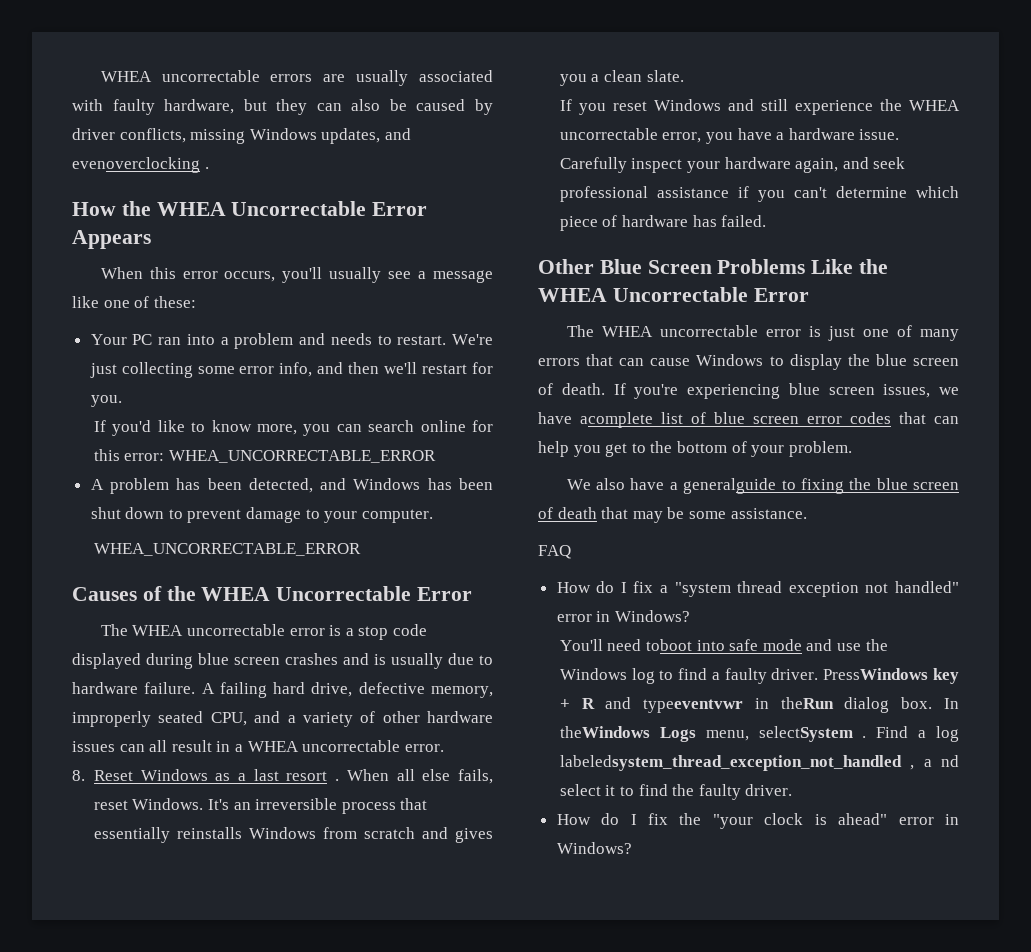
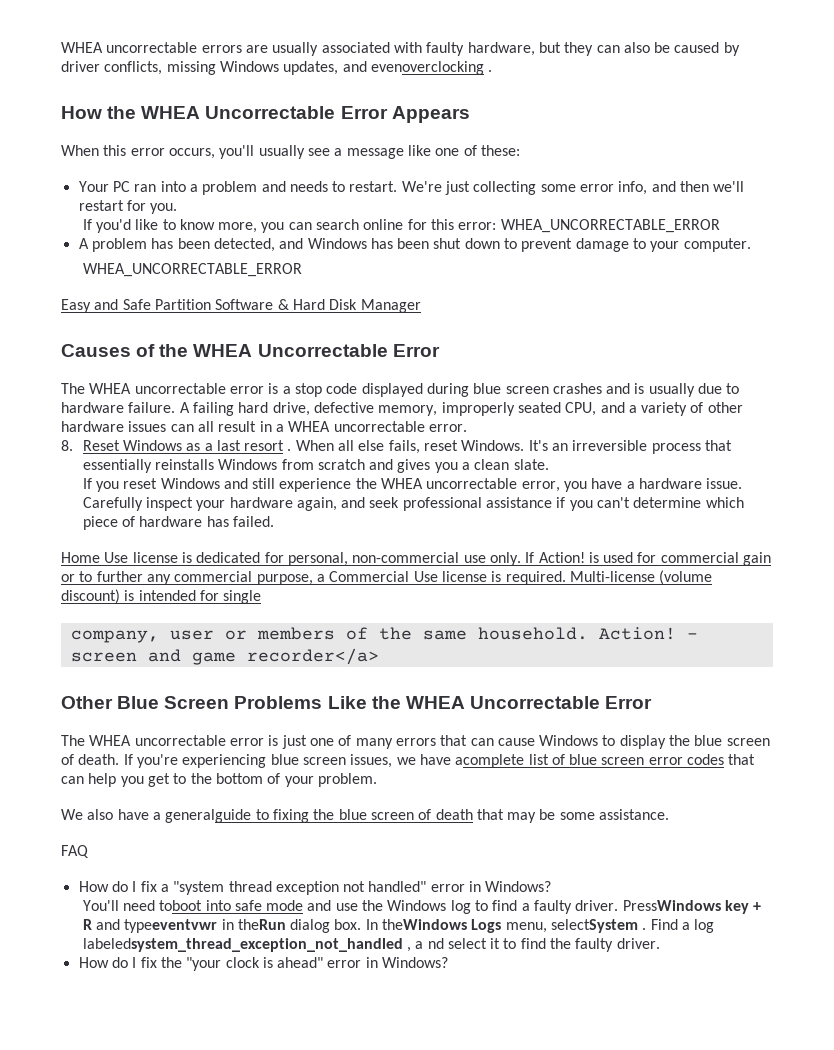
(361, 549) none -> [61,299,421,313] // Easy and Safe Partition Software & Hard Disk Manager
(767, 221) none -> [61,552,772,566] [61,570,713,585] [61,589,262,604] [70,627,698,643] [70,648,379,665] // Home Use license is dedicated for personal, non-commercial use only. If Action! is used for commercial gain or to further any commercial purpose, a Commercial Use license is required. Multi-license (volume discount) is intended for single // company, user or members of the same household. Action! - screen and game recorder</a>

